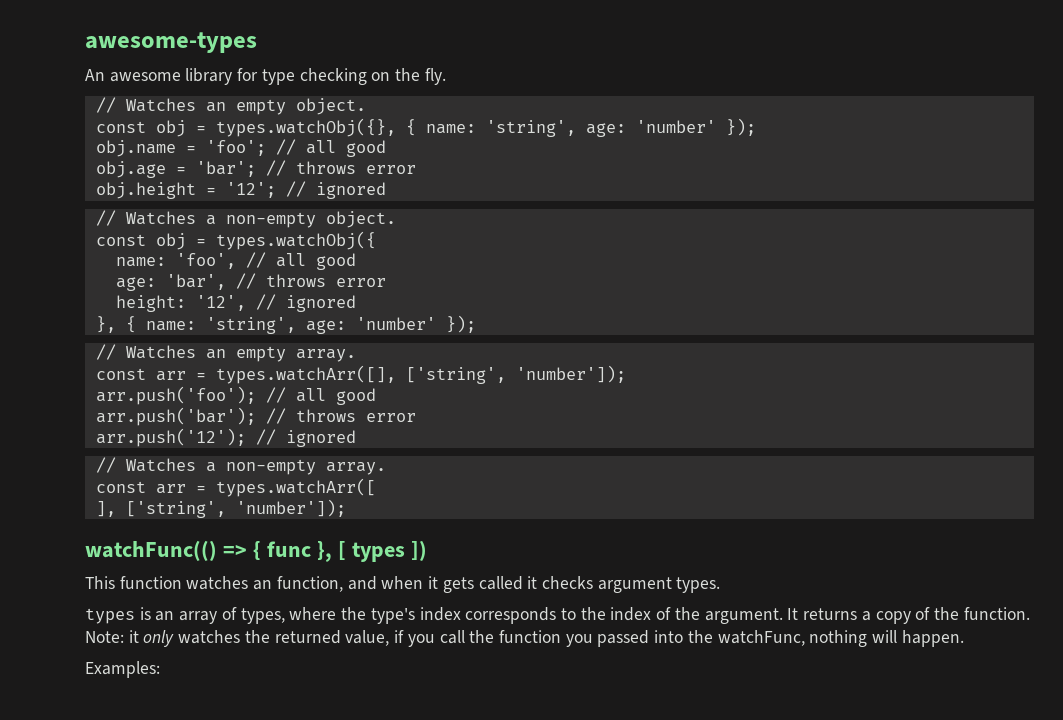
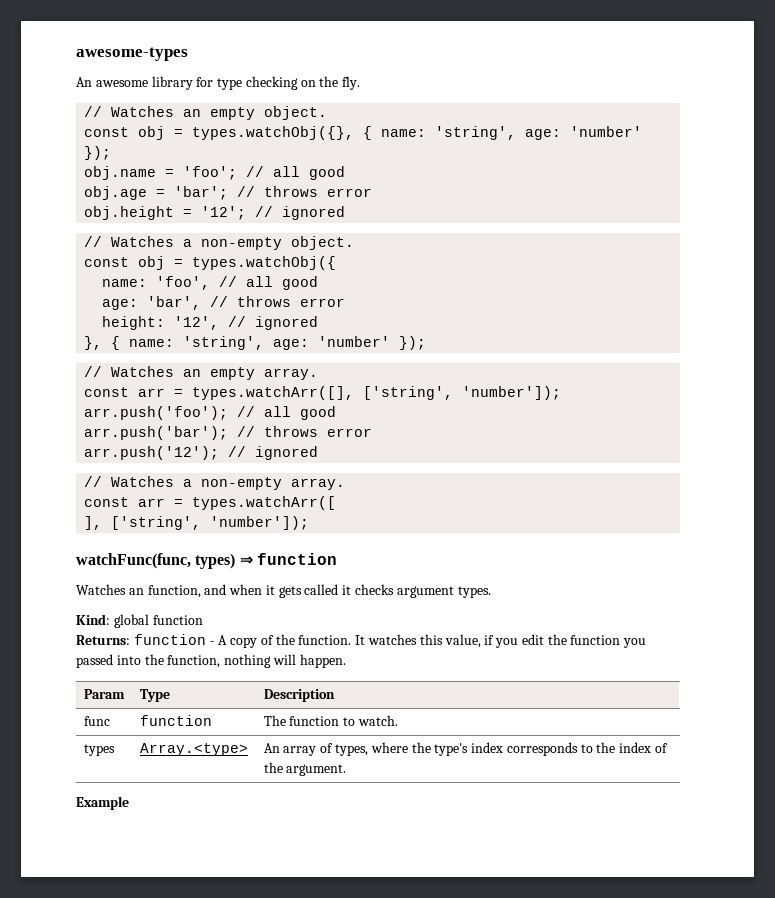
[85,540,427,562] [85,576,249,590] watchFunc(() => { func }, [ types ]) // This function watches -> [76,553,337,569] [76,584,126,595] watchFunc(func, types) ⇒ function // Watches
[85,607,175,624] types is an -> [76,614,203,628] [76,634,647,648] [76,654,346,668] [83,689,125,699] [139,689,170,702] [263,689,335,702] [83,716,110,726] [139,715,212,726] [263,715,398,726] [83,744,115,756] [139,743,248,756] [263,743,280,753] Kind: global function // Returns: function - A copy of the function. It watches this value, if you edit the function you passed into the function, nothing will happen. // Param | Type | Description // func | function | The function to watch. // types | Array.<type> | An
[787,607,1030,624] [85,630,964,647] [85,661,160,678] It returns a copy of the function. Note: it only watches the returned value, if you call the function you passed into the watchFunc, nothing will happen. // Examples: -> [76,796,129,810] // Example

